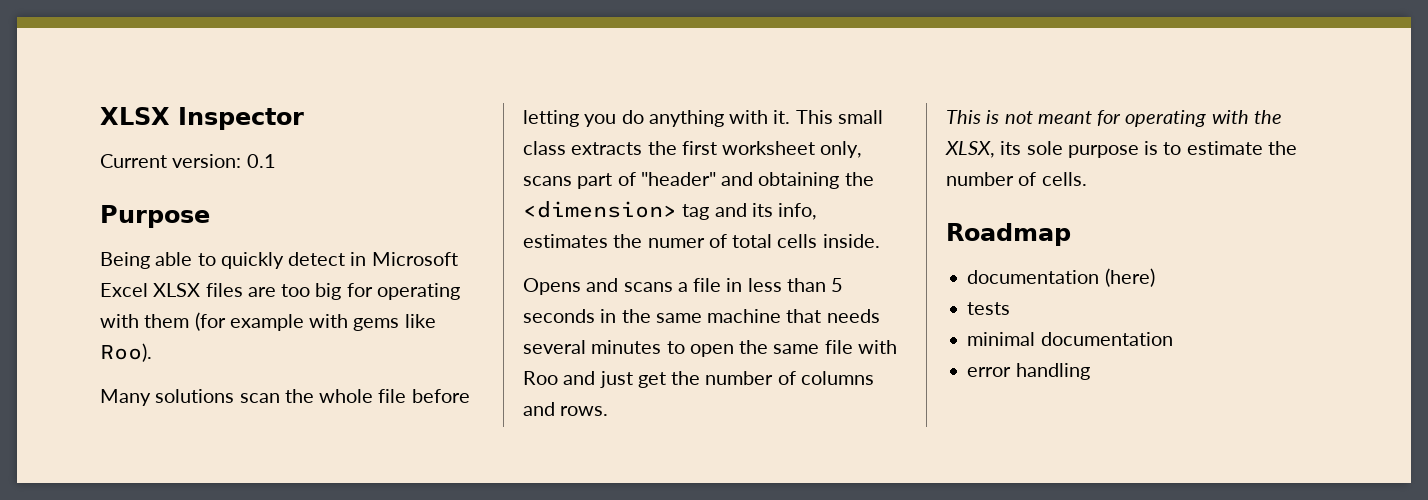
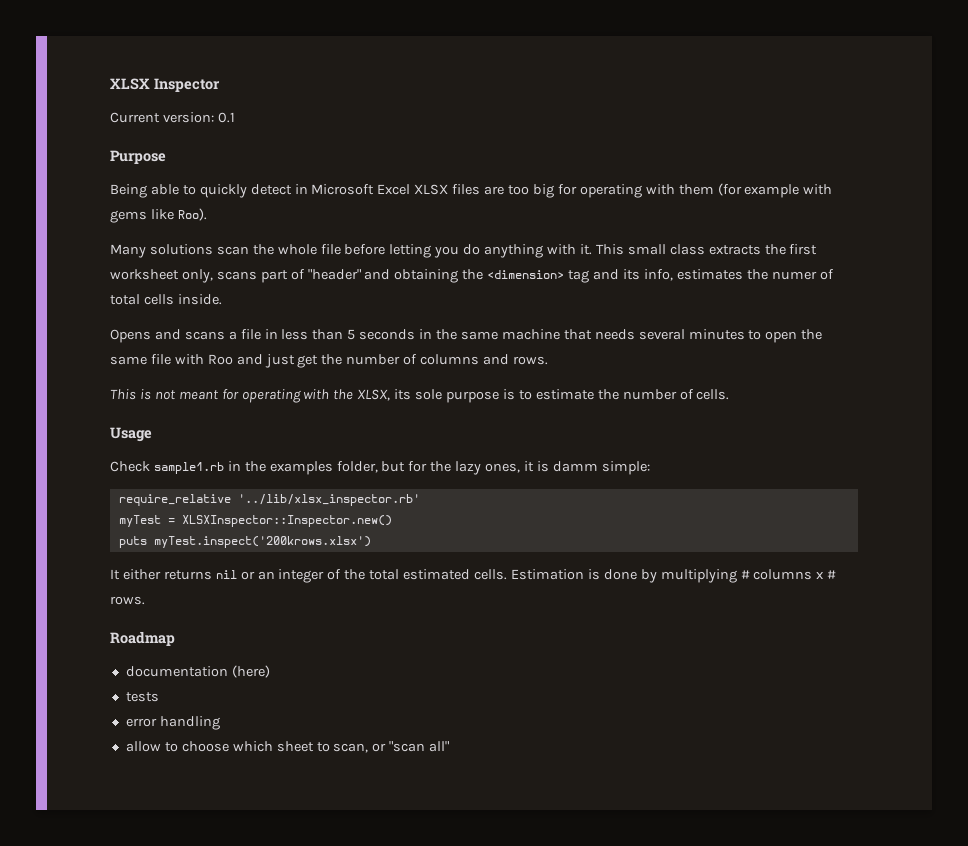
(1087, 179) none -> [110,427,152,442] [110,461,650,475] [118,494,420,506] [118,515,392,527] [118,536,371,548] [110,569,837,583] [110,596,145,605] // Usage // Check sample1.rb in the examples folder, but for the lazy ones, it is damm simple: // require_relative '../lib/xlsx_inspector.rb' // myTest = XLSXInspector::Inspector.new() // puts myTest.inspect('200krows.xlsx') // It either returns nil or an integer of the total estimated cells. Estimation is done by multiplying # columns x # rows.
[967,332,1173,346] // minimal documentation -> (159, 697) none
(1090, 371) none -> [125,741,450,753] // allow to choose which sheet to scan, or "scan all"

